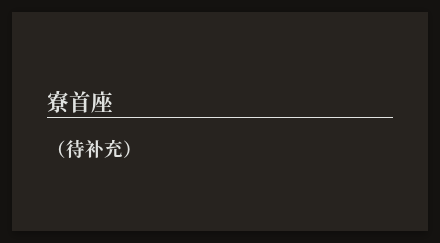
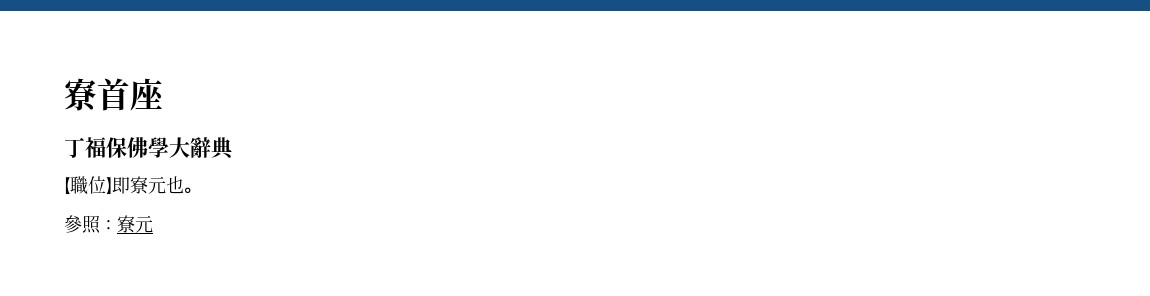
[47,139,142,158] （待补充） -> [64,137,235,160] [64,176,201,195] [64,215,153,234] 丁福保佛學大辭典 // 【職位】即寮元也。 // 參照：寮元

